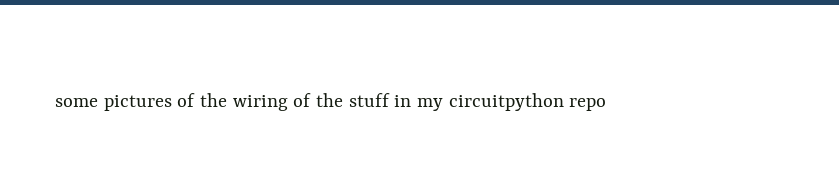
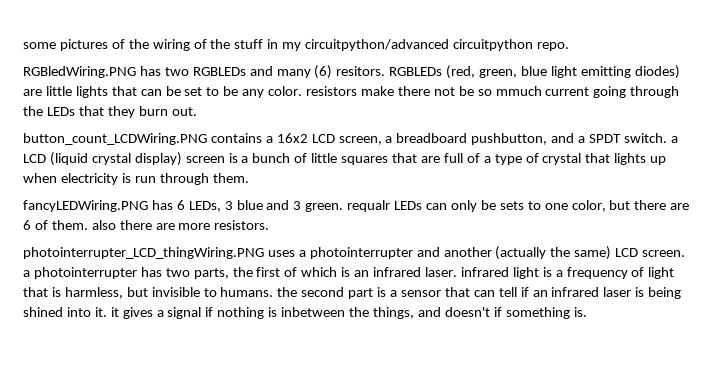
[448,93,607,111] circuitpython repo -> [305,39,569,51] [23,65,680,79] [23,86,680,98] [23,106,197,118] [23,133,678,145] [23,152,667,166] [23,173,249,185] [23,200,690,212] [23,220,270,230] [23,246,686,260] [23,267,675,279] [23,287,682,299] [23,307,587,319] circuitpython/advanced circuitpython repo. // RGBledWiring.PNG has two RGBLEDs and many (6) resitors. RGBLEDs (red, green, blue light emitting diodes) are little lights that can be set to be any color. resistors make there not be so mmuch current going through the LEDs that they burn out. // button_count_LCDWiring.PNG contains a 16x2 LCD screen, a breadboard pushbutton, and a SPDT switch. a LCD (liquid crystal display) screen is a bunch of little squares that are full of a type of crystal that lights up when electricity is run through them. // fancyLEDWiring.PNG has 6 LEDs, 3 blue and 3 green. requalr LEDs can only be sets to one color, but there are 6 of them. also there are more resistors. // photointerrupter_LCD_thingWiring.PNG uses a photointerrupter and another (actually the same) LCD screen. a photointerrupter has two parts, the first of which is an infrared laser. infrared light is a frequency of light that is harmless, but invisible to humans. the second part is a sensor that can tell if an infrared laser is being shined into it. it gives a signal if nothing is inbetween the things, and doesn't if something is.

